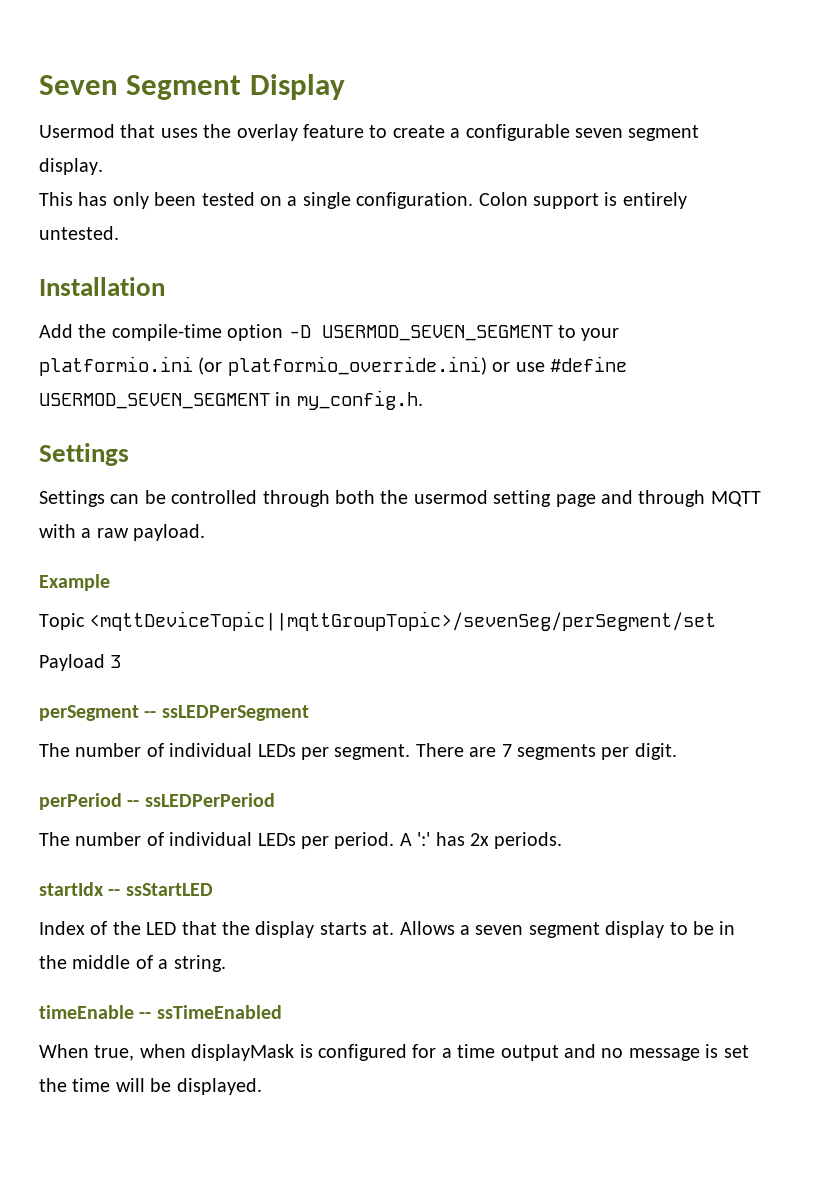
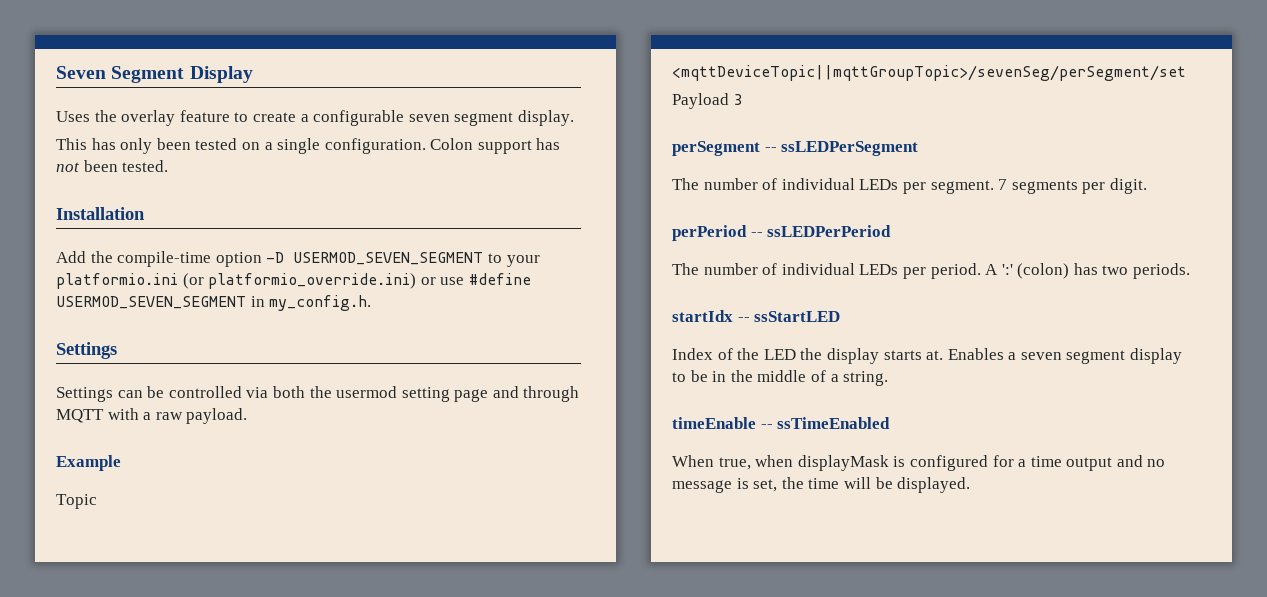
[39,124,198,138] Usermod that uses -> [56,111,90,122] Uses
[604,192,687,209] [39,226,119,240] is entirely untested. -> [536,138,561,150] [56,160,169,172] has not been tested.
[262,490,330,507] through -> [246,387,269,398] via
[415,743,497,757] There are -> (994, 187) none
[435,832,489,846] has 2x -> [1017,263,1129,279] (colon) has two
[181,921,217,935] that -> (796, 354) none
[399,921,455,935] Allows -> [947,348,1004,360] Enables
[723,1045,749,1058] set -> [753,479,778,492] set,

